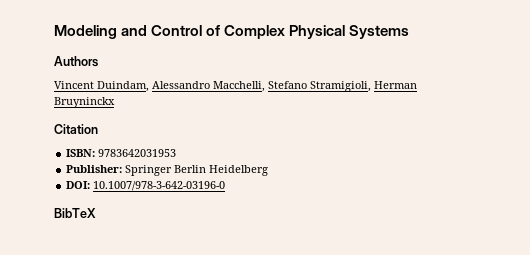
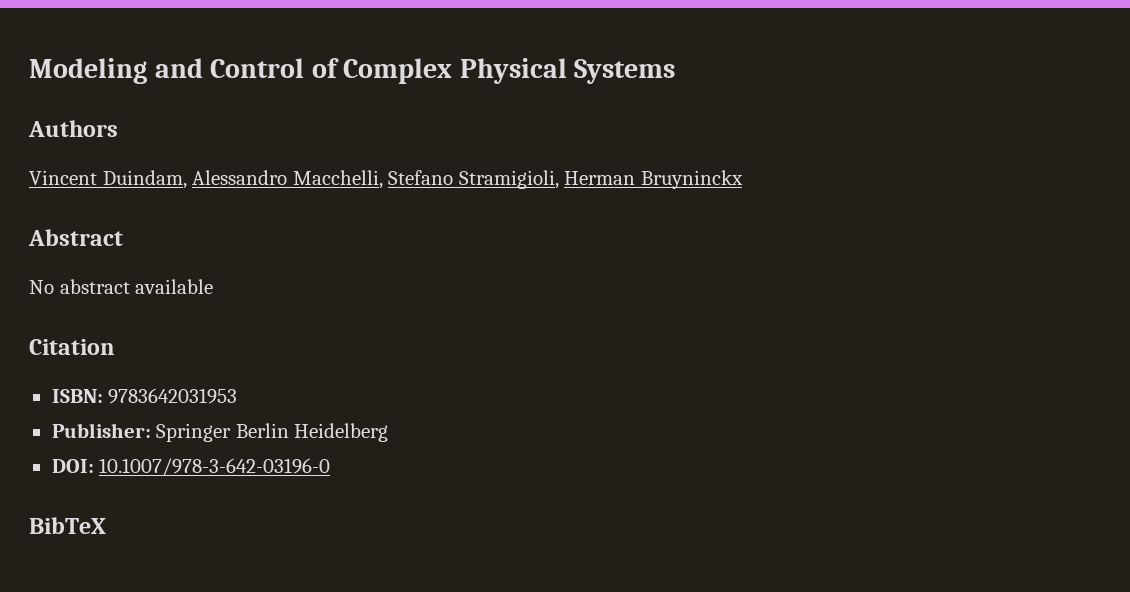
(115, 102) none -> [28,229,123,246] [29,279,214,294] // Abstract // No abstract available

